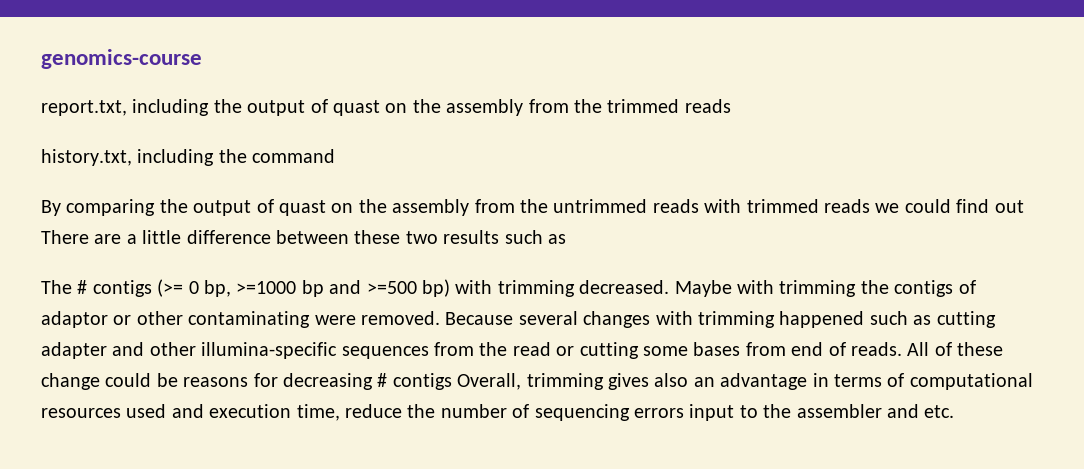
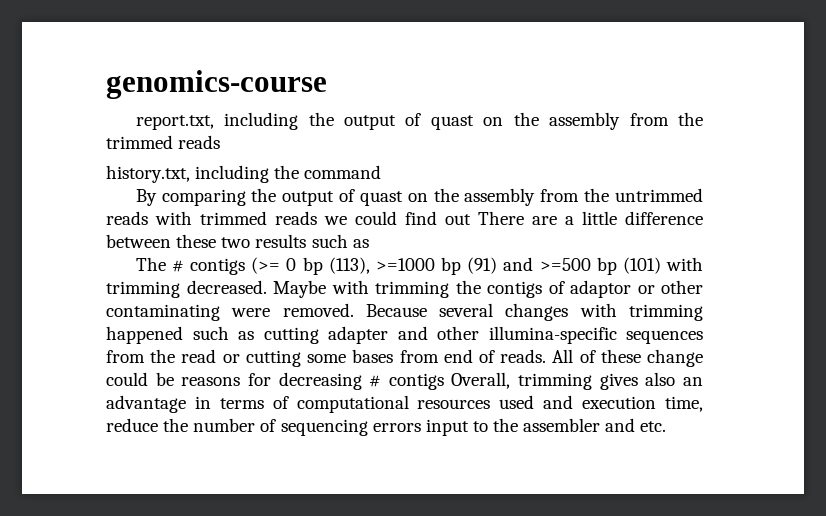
[204,280,231,297] bp, -> [302,257,370,275] bp (113),
(324, 288) none -> [467,257,498,274] (91)
[421,279,450,297] bp) -> [596,257,661,275] bp (101)

